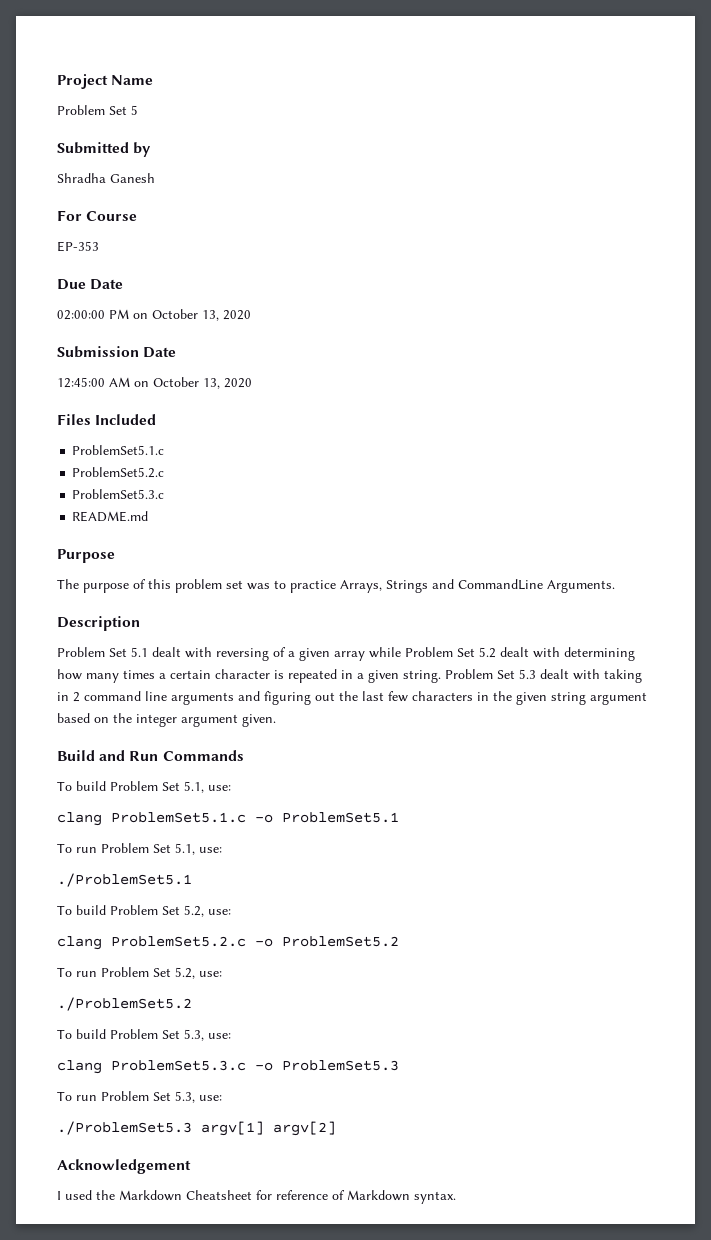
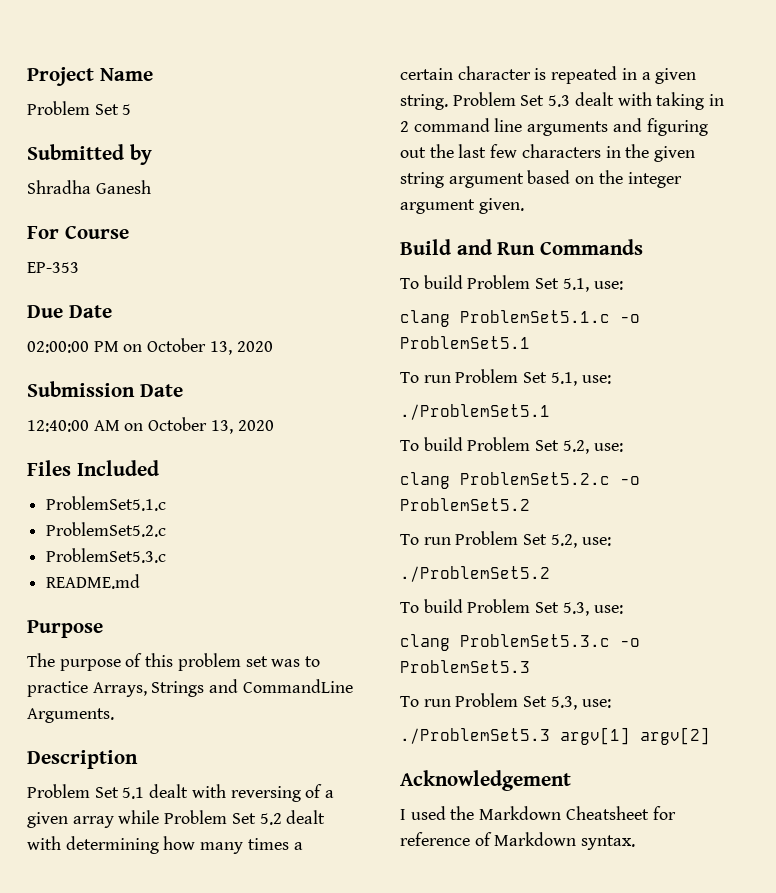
[57,377,105,388] 12:45:00 -> [27,420,89,432] 12:40:00

